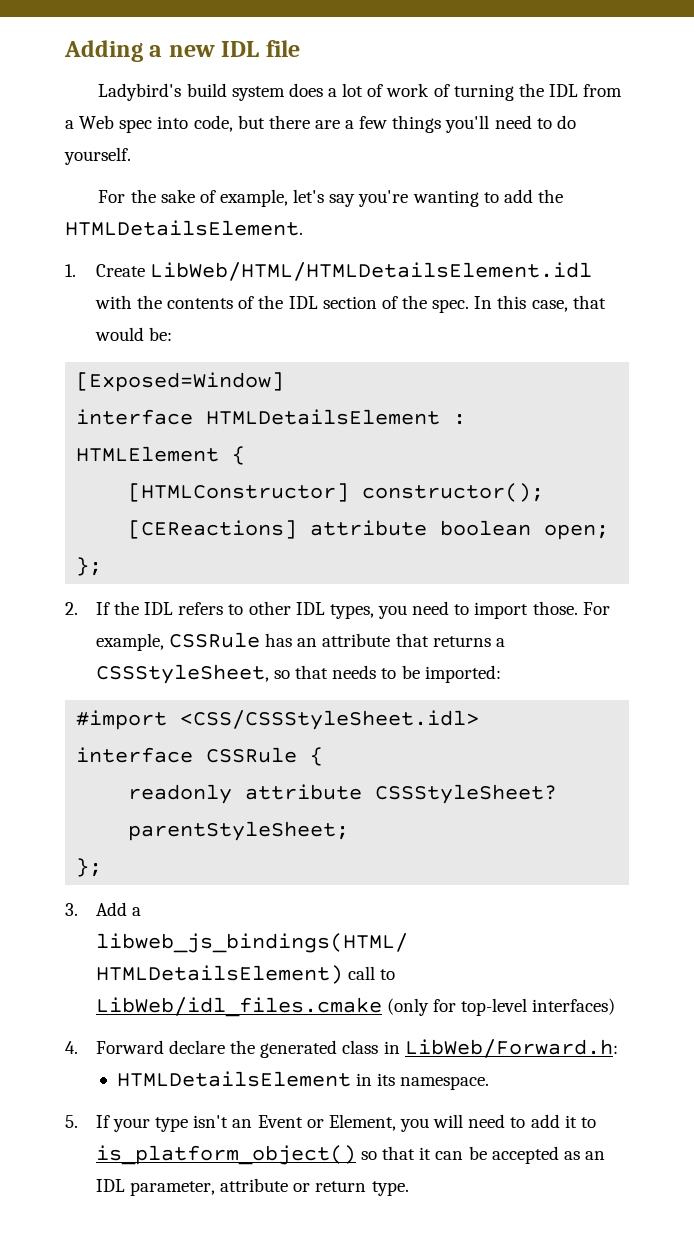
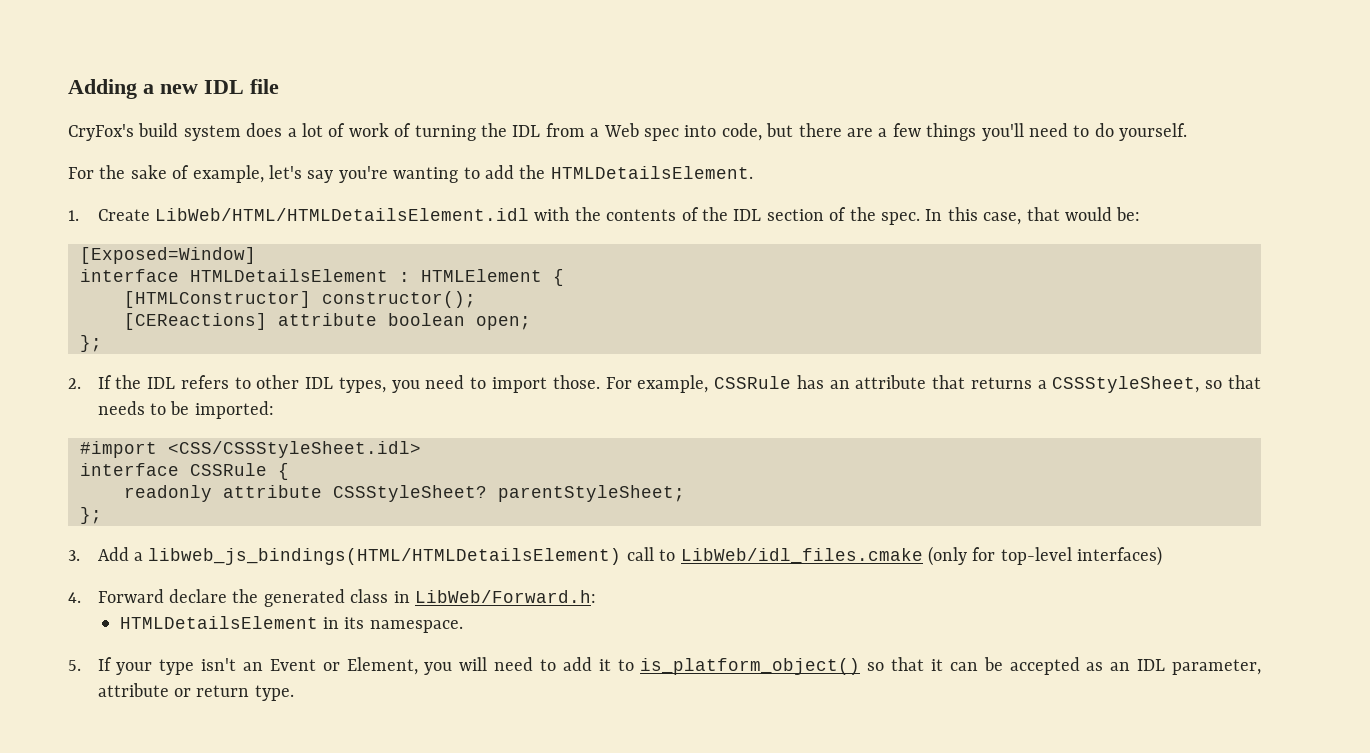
[98,83,182,101] Ladybird's -> [68,124,134,141] CryFox's

